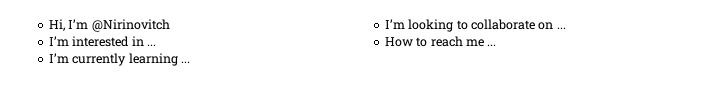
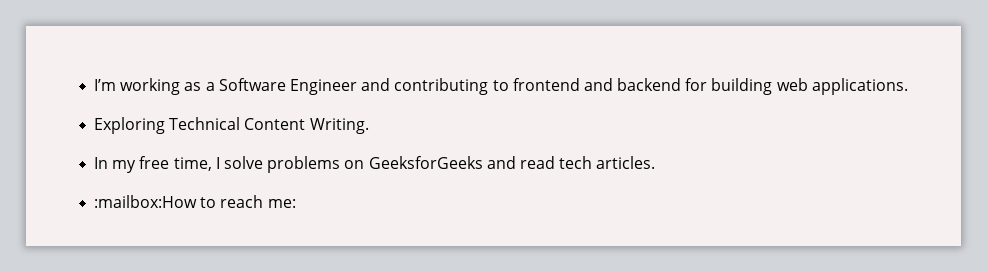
[48,19,170,32] [48,36,156,47] [48,53,190,66] [384,19,566,32] [384,36,497,47] Hi, I’m @Nirinovitch // I’m interested in ... // I’m currently learning ... // I’m looking to collaborate on ... // How to reach me ... -> [94,78,908,95] [94,117,369,134] [94,156,656,173] [94,195,296,208] I’m working as a Software Engineer and contributing to frontend and backend for building web applications. // Exploring Technical Content Writing. // In my free time, I solve problems on GeeksforGeeks and read tech articles. // :mailbox:How to reach me:

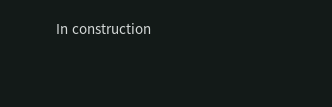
[94,78,908,95] [94,117,369,134] [94,156,656,173] [94,195,296,208] I’m working as a Software Engineer and contributing to frontend and backend for building web applications. // Exploring Technical Content Writing. // In my free time, I solve problems on GeeksforGeeks and read tech articles. // :mailbox:How to reach me: -> [56,23,151,34] In construction

